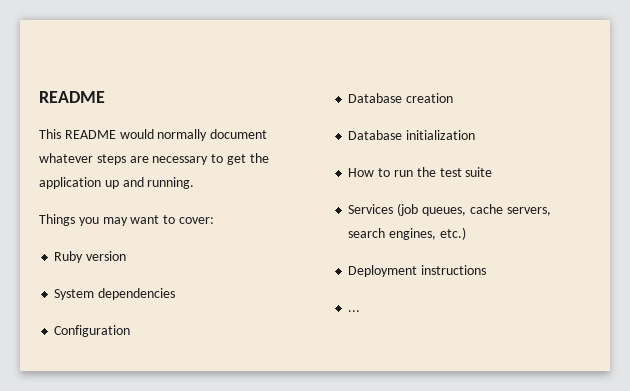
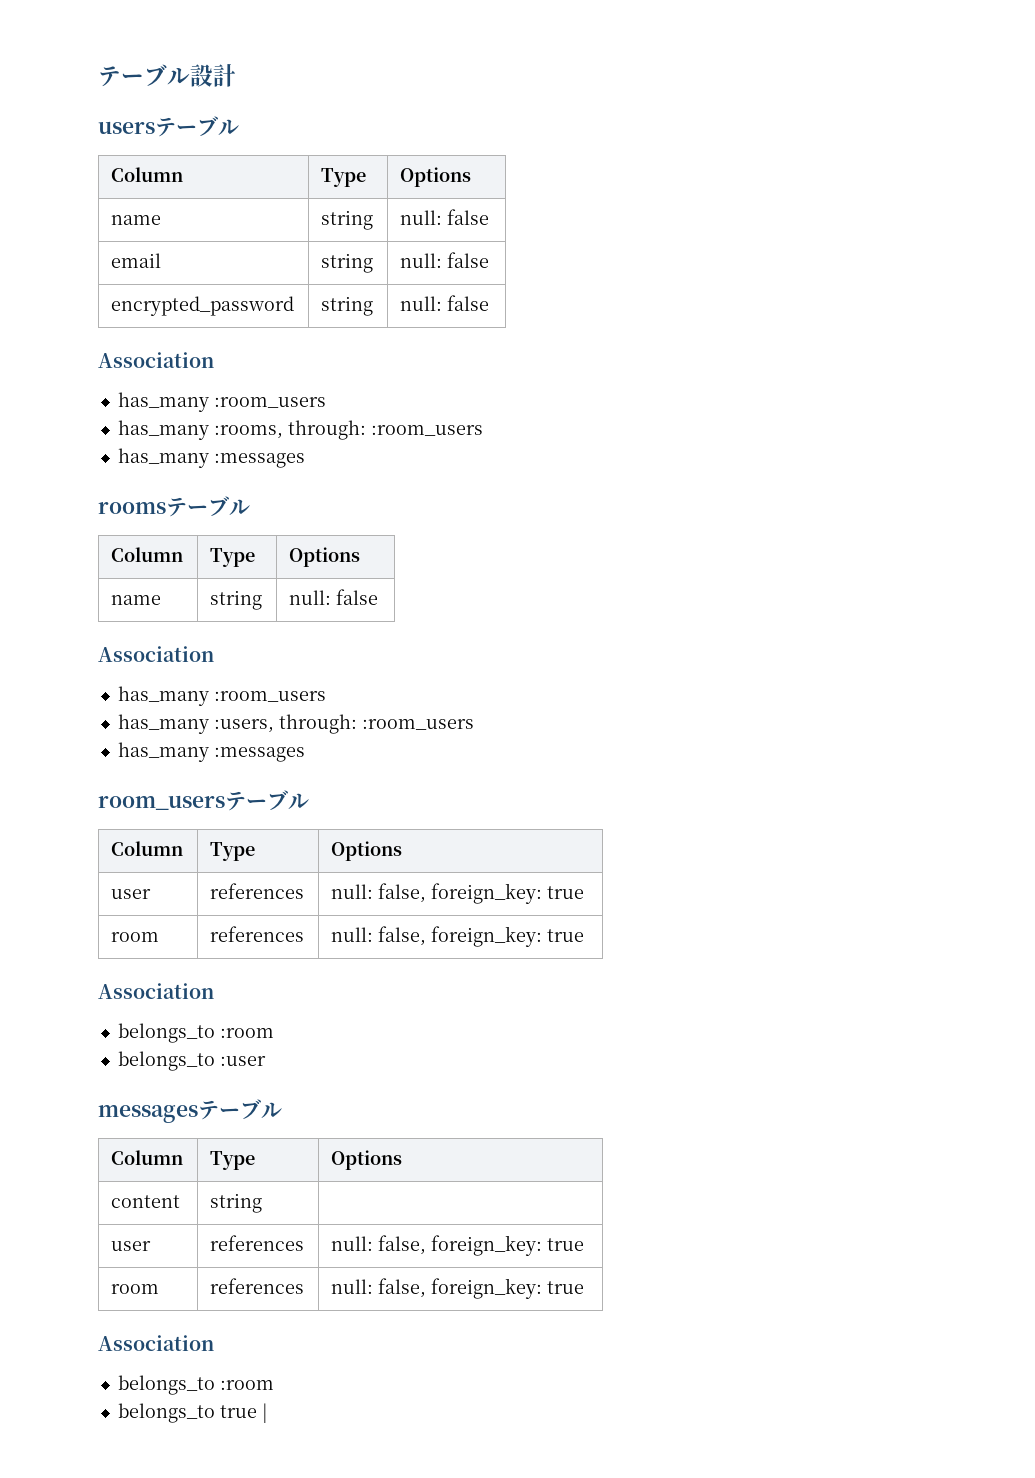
[39,91,105,103] [39,129,268,141] [39,153,269,165] [39,177,195,189] [39,214,214,226] [54,251,127,263] [54,288,176,300] [54,325,131,337] [348,93,454,103] [348,130,476,140] [348,167,493,177] [348,203,551,216] [348,227,466,240] [348,265,487,277] [348,310,361,312] README // This README would normally document whatever steps are necessary to get the application up and running. // Things you may want to cover: // Ruby version // System dependencies // Configuration // Database creation // Database initialization // How to run the test suite // Services (job queues, cache servers, search engines, etc.) // Deployment instructions // ... -> [98,64,236,87] [98,116,239,137] [111,167,184,182] [321,168,367,187] [400,167,472,187] [111,215,162,225] [321,210,374,230] [400,209,490,225] [111,253,162,268] [321,253,374,273] [400,252,490,268] [111,296,295,316] [321,296,374,316] [400,295,490,311] [98,352,214,368] [117,392,326,412] [117,420,483,440] [117,448,305,468] [98,496,250,517] [111,547,184,562] [210,548,256,567] [289,547,361,567] [111,595,162,605] [210,590,263,610] [289,589,379,605] [98,646,214,662] [117,686,326,706] [117,714,474,734] [117,742,305,762] [98,790,309,811] [111,841,184,856] [210,842,256,861] [331,841,403,861] [111,889,152,899] [210,883,305,899] [331,883,585,904] [111,932,160,942] [210,926,305,942] [331,926,585,947] [98,983,214,999] [117,1023,274,1043] [117,1051,266,1071] [98,1099,282,1123] [111,1150,184,1165] [210,1151,256,1170] [331,1150,403,1170] [111,1195,181,1208] [210,1193,263,1213] [111,1241,152,1251] [210,1235,305,1251] [331,1235,585,1256] [111,1284,160,1294] [210,1278,305,1294] [331,1278,585,1299] [98,1335,214,1351] [117,1375,274,1395] [117,1403,268,1423] テーブル設計 // usersテーブル // Column | Type | Options // name | string | null: false // email | string | null: false // encrypted_password | string | null: false // Association // has_many :room_users // has_many :rooms, through: :room_users // has_many :messages // roomsテーブル // Column | Type | Options // name | string | null: false // Association // has_many :room_users // has_many :users, through: :room_users // has_many :messages // room_usersテーブル // Column | Type | Options // user | references | null: false, foreign_key: true // room | references | null: false, foreign_key: true // Association // belongs_to :room // belongs_to :user // messagesテーブル // Column | Type | Options // content | string | // user | references | null: false, foreign_key: true // room | references | null: false, foreign_key: true // Association // belongs_to :room // belongs_to true |

